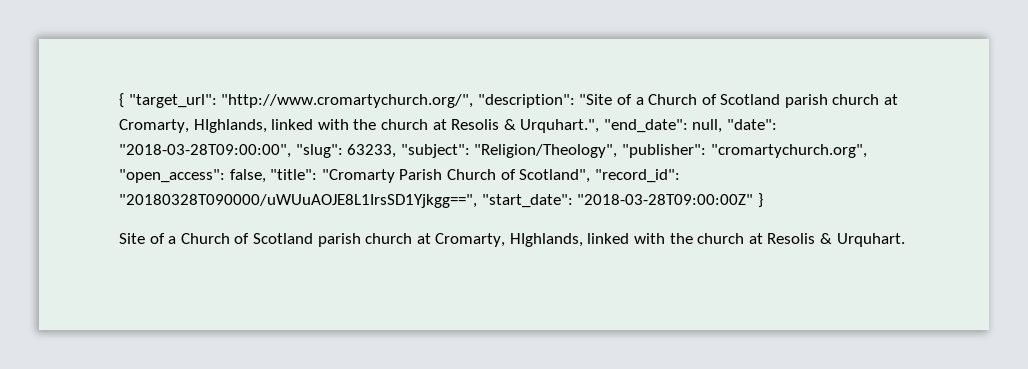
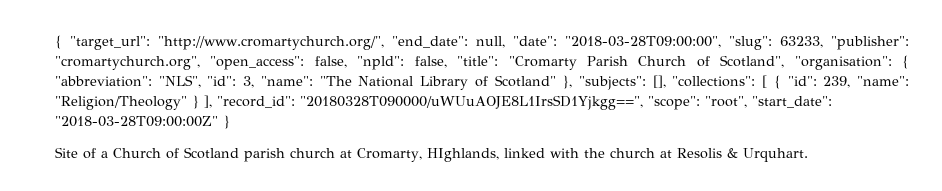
[477,94,899,108] [119,119,600,133] "description": "Site of a Church of Scotland parish church at Cromarty, HIghlands, linked with the church at Resolis & Urquhart.", -> (385, 43) none
[400,144,618,158] "subject": "Religion/Theology", -> (823, 42) none
(266, 176) none -> [357,56,447,70] "npld": false,
[594,169,680,183] [119,194,477,208] "record_id": "20180328T090000/uWUuAOJE8L1IrsSD1Yjkgg==", -> [794,55,909,70] [55,75,909,90] [55,95,747,110] "organisation": { "abbreviation": "NLS", "id": 3, "name": "The National Library of Scotland" }, "subjects": [], "collections": [ { "id": 239, "name": "Religion/Theology" } ], "record_id": "20180328T090000/uWUuAOJE8L1IrsSD1Yjkgg==", "scope": "root",

